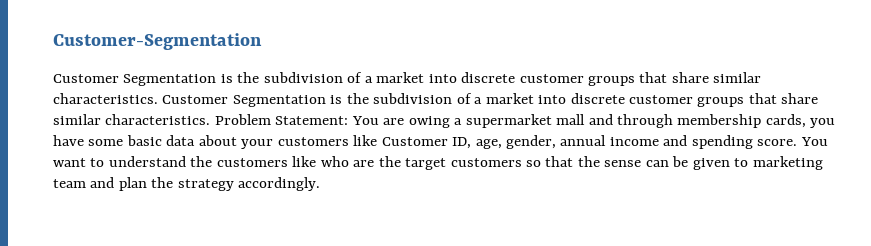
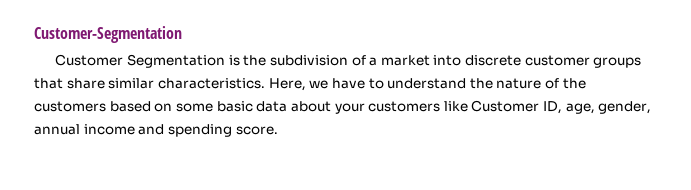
[162,93,819,107] [53,114,836,128] [53,135,84,146] Customer Segmentation is the subdivision of a market into discrete customer groups that share similar characteristics. Problem Statement: You are owing a supermarket mall and through membership cards, you have -> [268,78,586,91] [34,101,173,112] Here, we have to understand the nature of the customers based on
[800,137,828,146] [53,156,823,170] [53,177,321,191] You want to understand the customers like who are the target customers so that the sense can be given to marketing team and plan the strategy accordingly. -> (278, 130) none

